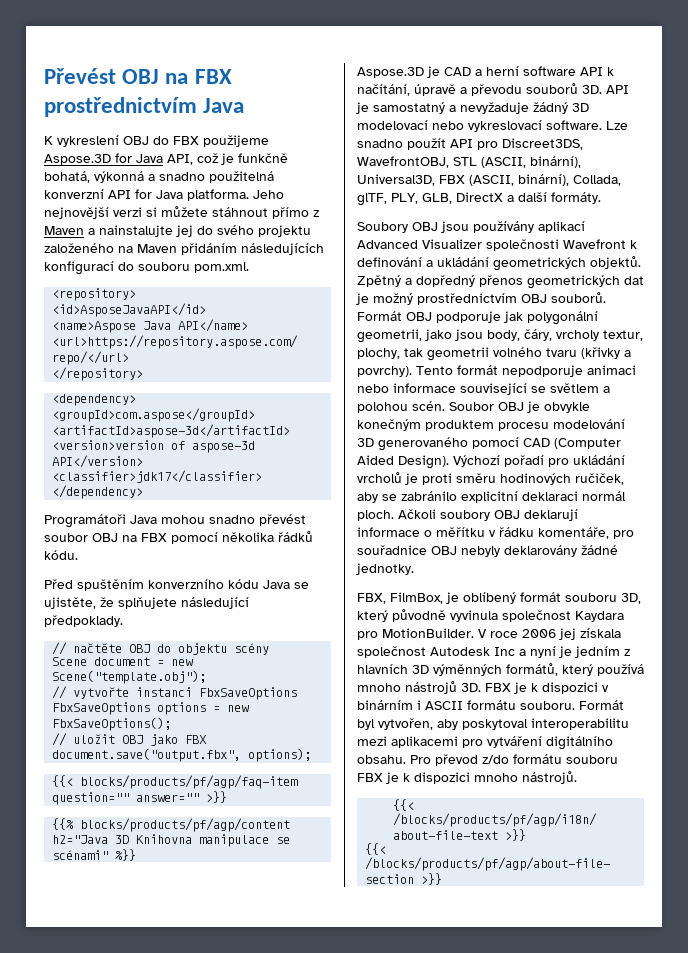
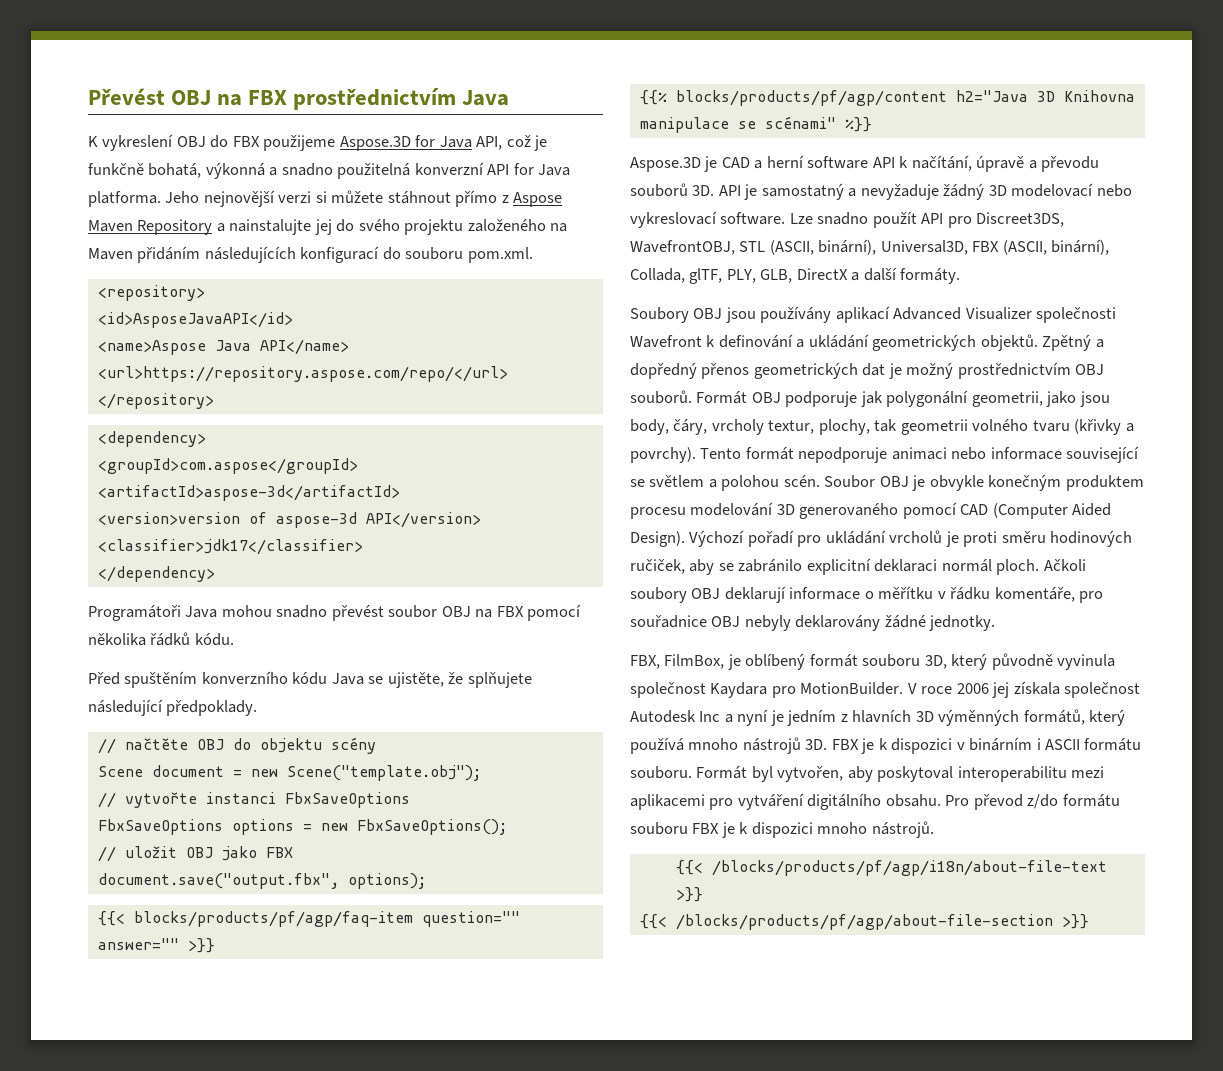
[44,226,84,235] Maven -> [513,192,563,207] [88,219,213,235] Aspose Maven Repository

